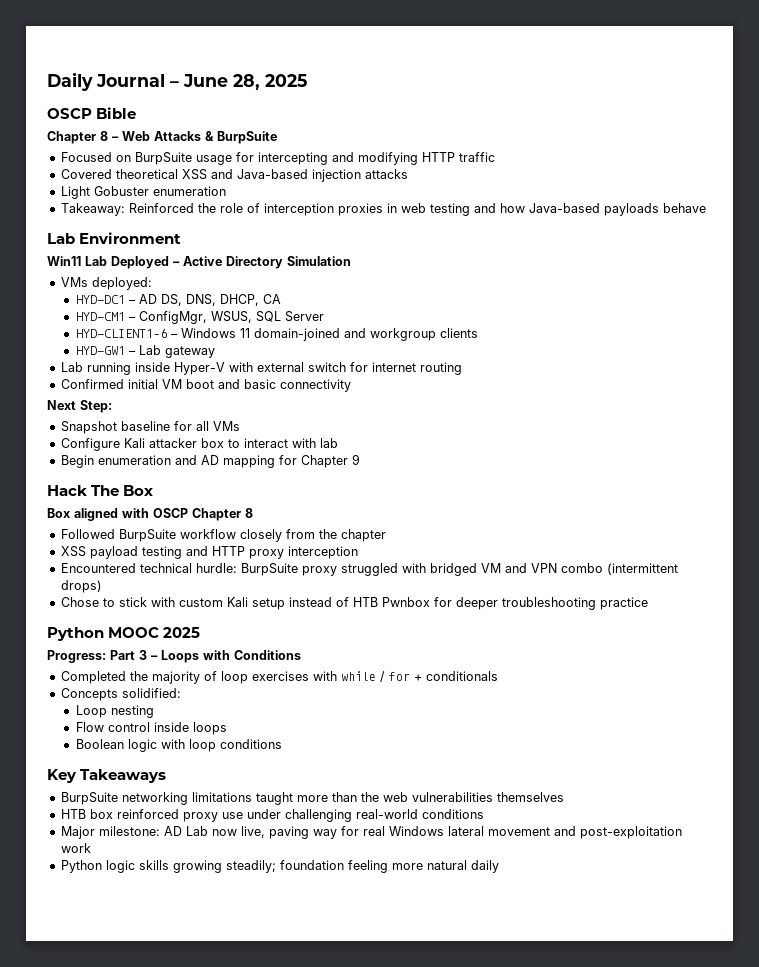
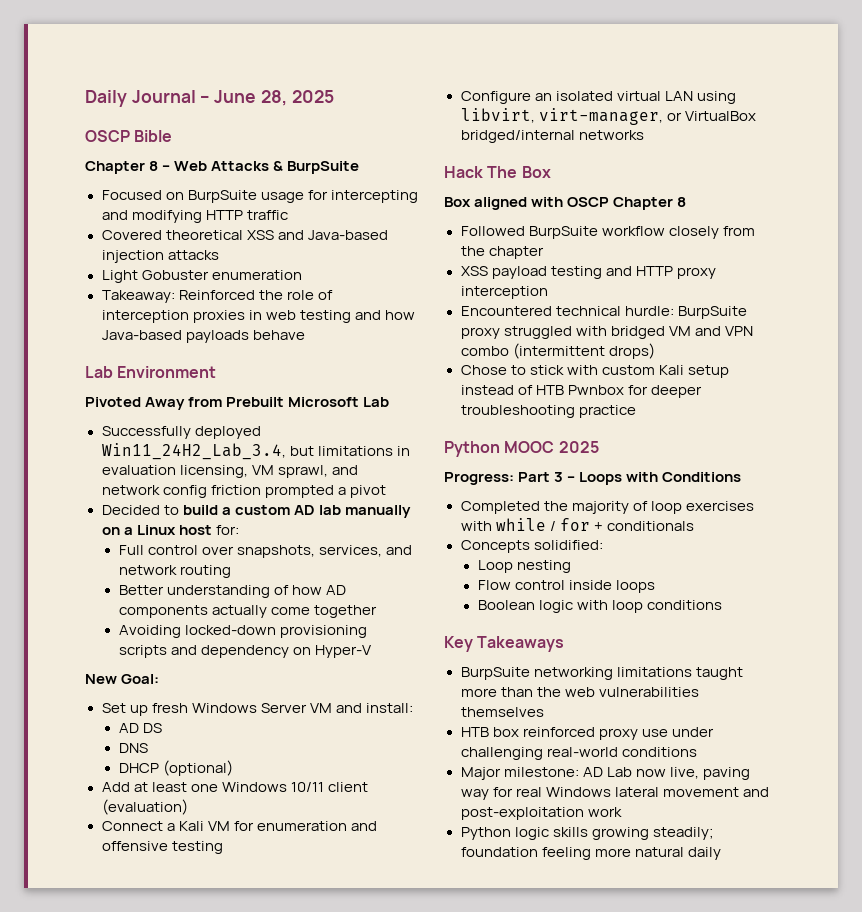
[47,256,351,269] [60,277,152,290] [75,294,281,306] [75,311,324,324] [75,328,478,341] [75,345,215,358] [60,362,462,375] [60,379,351,392] [47,400,112,413] [60,421,240,434] [60,438,338,451] [60,454,360,468] Win11 Lab Deployed – Active Directory Simulation // VMs deployed: // HYD-DC1 – AD DS, DNS, DHCP, CA // HYD-CM1 – ConfigMgr, WSUS, SQL Server // HYD-CLIENT1–6 – Windows 11 domain-joined and workgroup clients // HYD-GW1 – Lab gateway // Lab running inside Hyper-V with external switch for internet routing // Confirmed initial VM boot and basic connectivity // Next Step: // Snapshot baseline for all VMs // Configure Kali attacker box to interact with lab // Begin enumeration and AD mapping for Chapter 9 -> [85,397,390,410] [101,426,261,439] [101,443,410,460] [101,465,358,478] [101,485,386,498] [101,505,411,518] [101,525,239,535] [118,545,413,558] [118,565,231,578] [118,585,347,598] [118,605,378,618] [118,625,367,638] [118,645,372,658] [85,674,160,684] [101,703,413,716] [118,723,162,733] [118,743,148,753] [118,760,233,776] [101,782,368,792] [101,799,188,815] [101,821,377,831] [101,841,223,854] [460,91,736,104] [460,108,756,125] [460,130,644,143] Pivoted Away from Prebuilt Microsoft Lab // Successfully deployed Win11_24H2_Lab_3.4, but limitations in evaluation licensing, VM sprawl, and network config friction prompted a pivot // Decided to build a custom AD lab manually on a Linux host for: // Full control over snapshots, services, and network routing // Better understanding of how AD components actually come together // Avoiding locked-down provisioning scripts and dependency on Hyper-V // New Goal: // Set up fresh Windows Server VM and install: // AD DS // DNS // DHCP (optional) // Add at least one Windows 10/11 client (evaluation) // Connect a Kali VM for enumeration and offensive testing // Configure an isolated virtual LAN using libvirt, virt-manager, or VirtualBox bridged/internal networks

